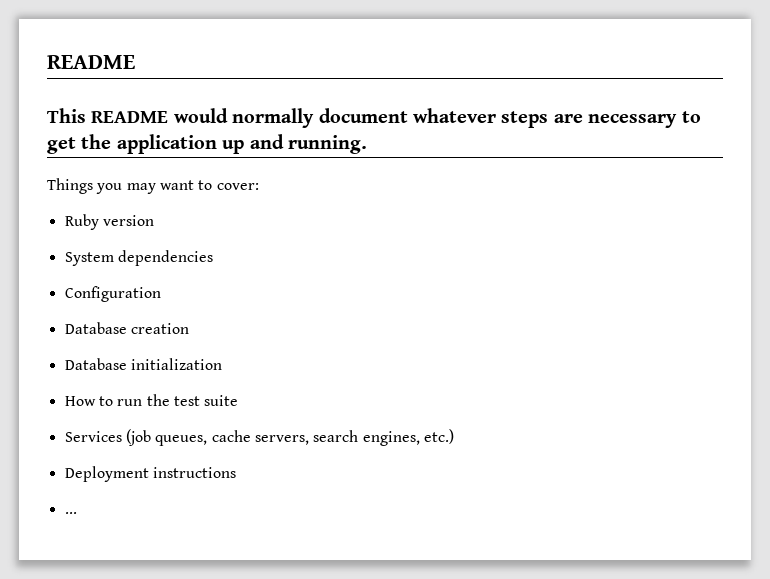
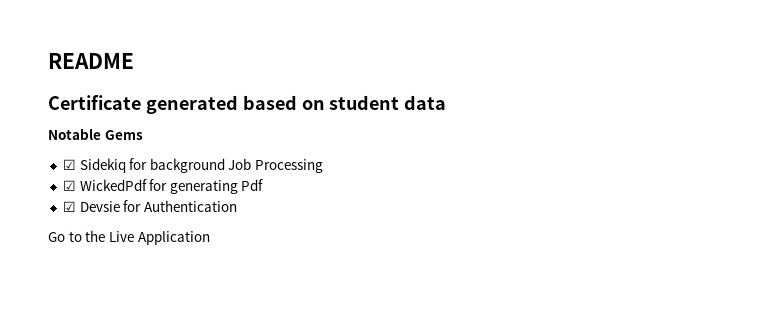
[47,108,701,128] [47,134,367,154] [47,178,259,194] [64,214,154,230] [64,250,213,266] [64,286,161,302] [64,322,189,334] [64,358,222,370] [64,394,239,406] [64,429,454,446] [64,466,236,482] [64,512,77,514] This README would normally document whatever steps are necessary to get the application up and running. // Things you may want to cover: // Ruby version // System dependencies // Configuration // Database creation // Database initialization // How to run the test suite // Services (job queues, cache servers, search engines, etc.) // Deployment instructions // ... -> [48,95,447,114] [48,128,143,140] [62,158,324,173] [62,179,264,194] [62,200,237,212] [48,230,210,245] Certificate generated based on student data // Notable Gems // ☑ Sidekiq for background Job Processing // ☑ WickedPdf for generating Pdf // ☑ Devsie for Authentication // Go to the Live Application

